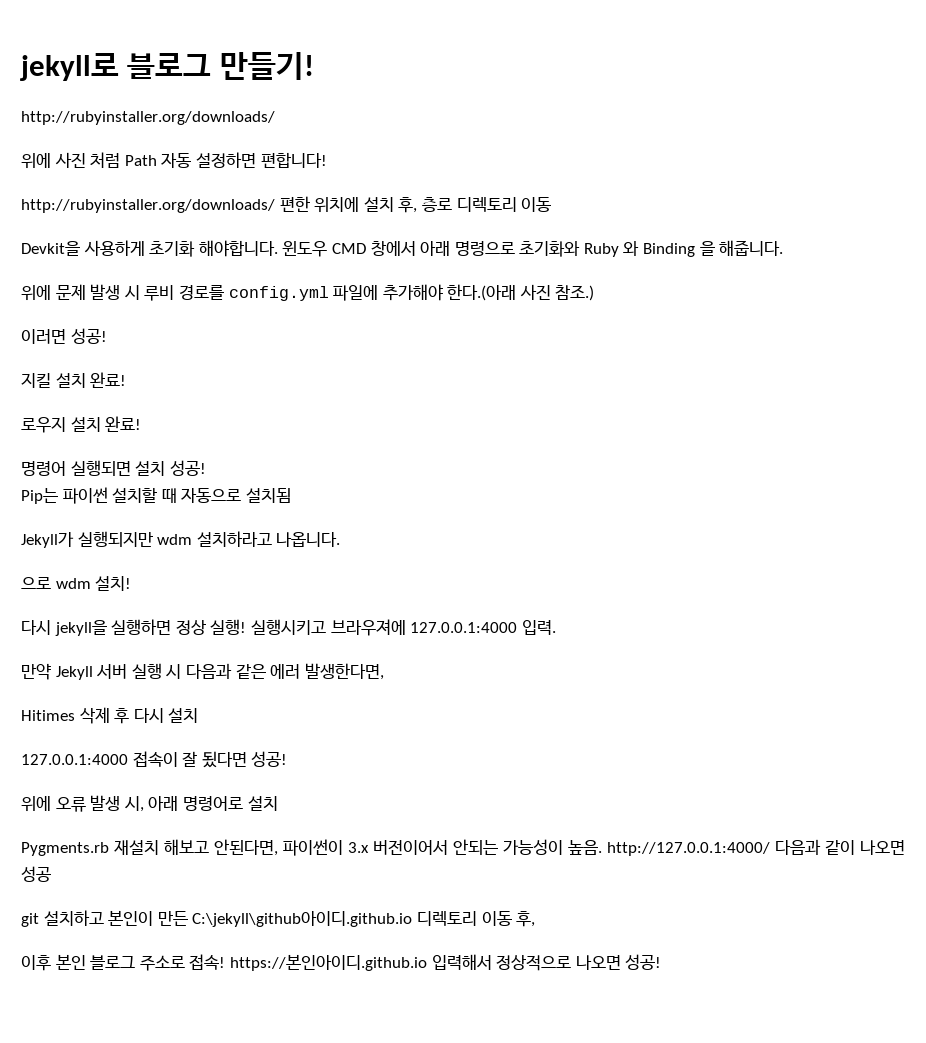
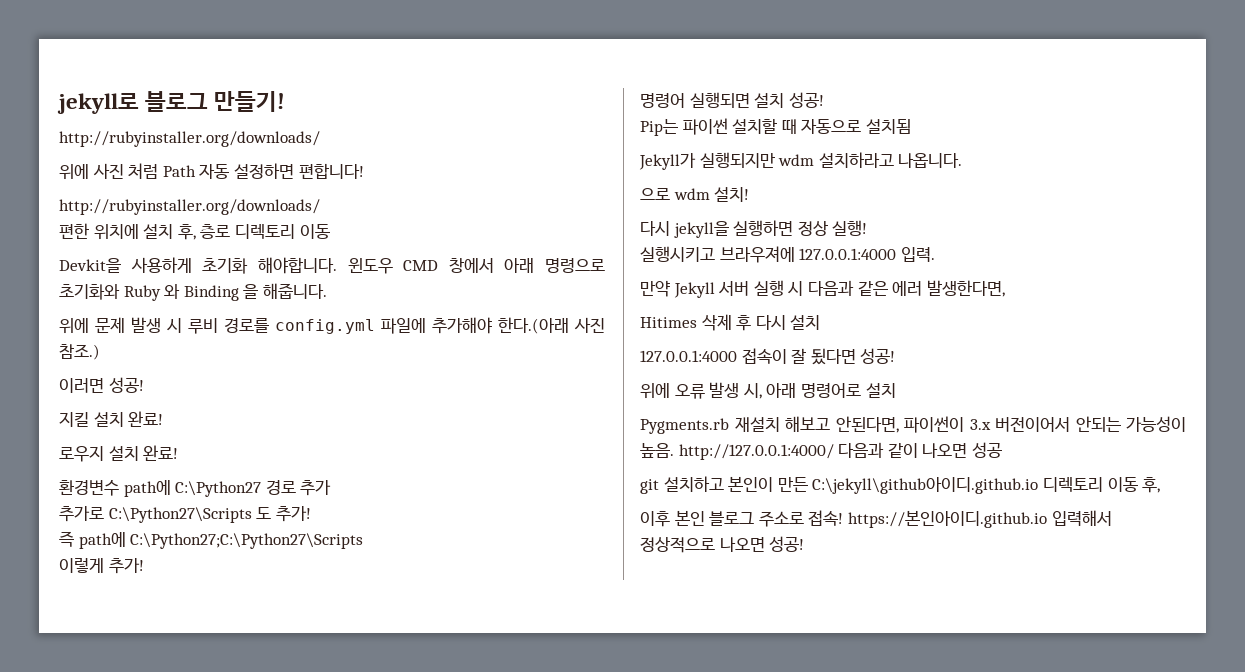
(275, 206) none -> (320, 207) //
(142, 424) none -> [59,480,332,497] [59,506,311,523] [59,531,364,549] [59,558,144,574] // 환경변수 path에 C:\Python27 경로 추가 // 추가로 C:\Python27\Scripts 도 추가! // 즉 path에 C:\Python27;C:\Python27\Scripts // 이렇게 추가!
(247, 627) none -> (868, 228) //

